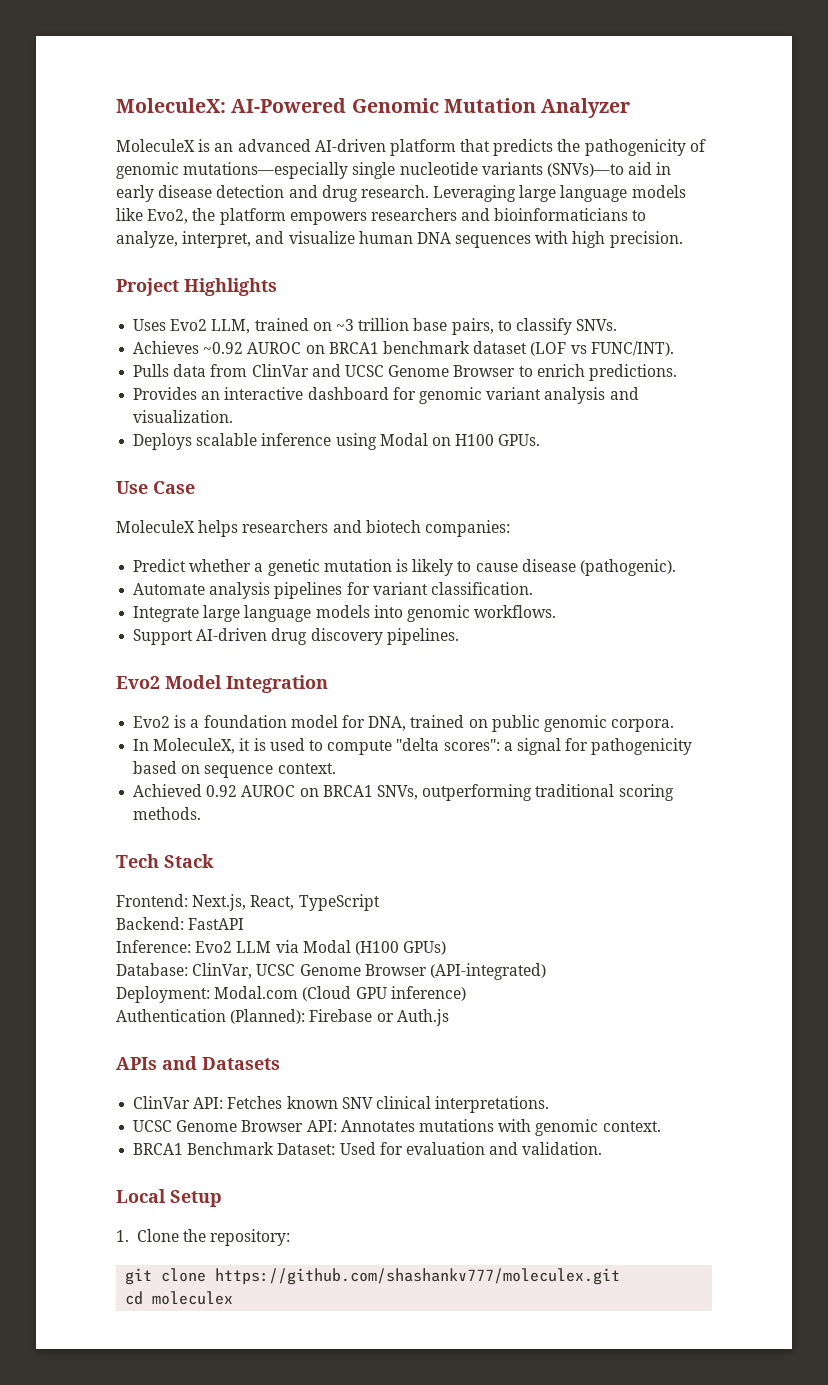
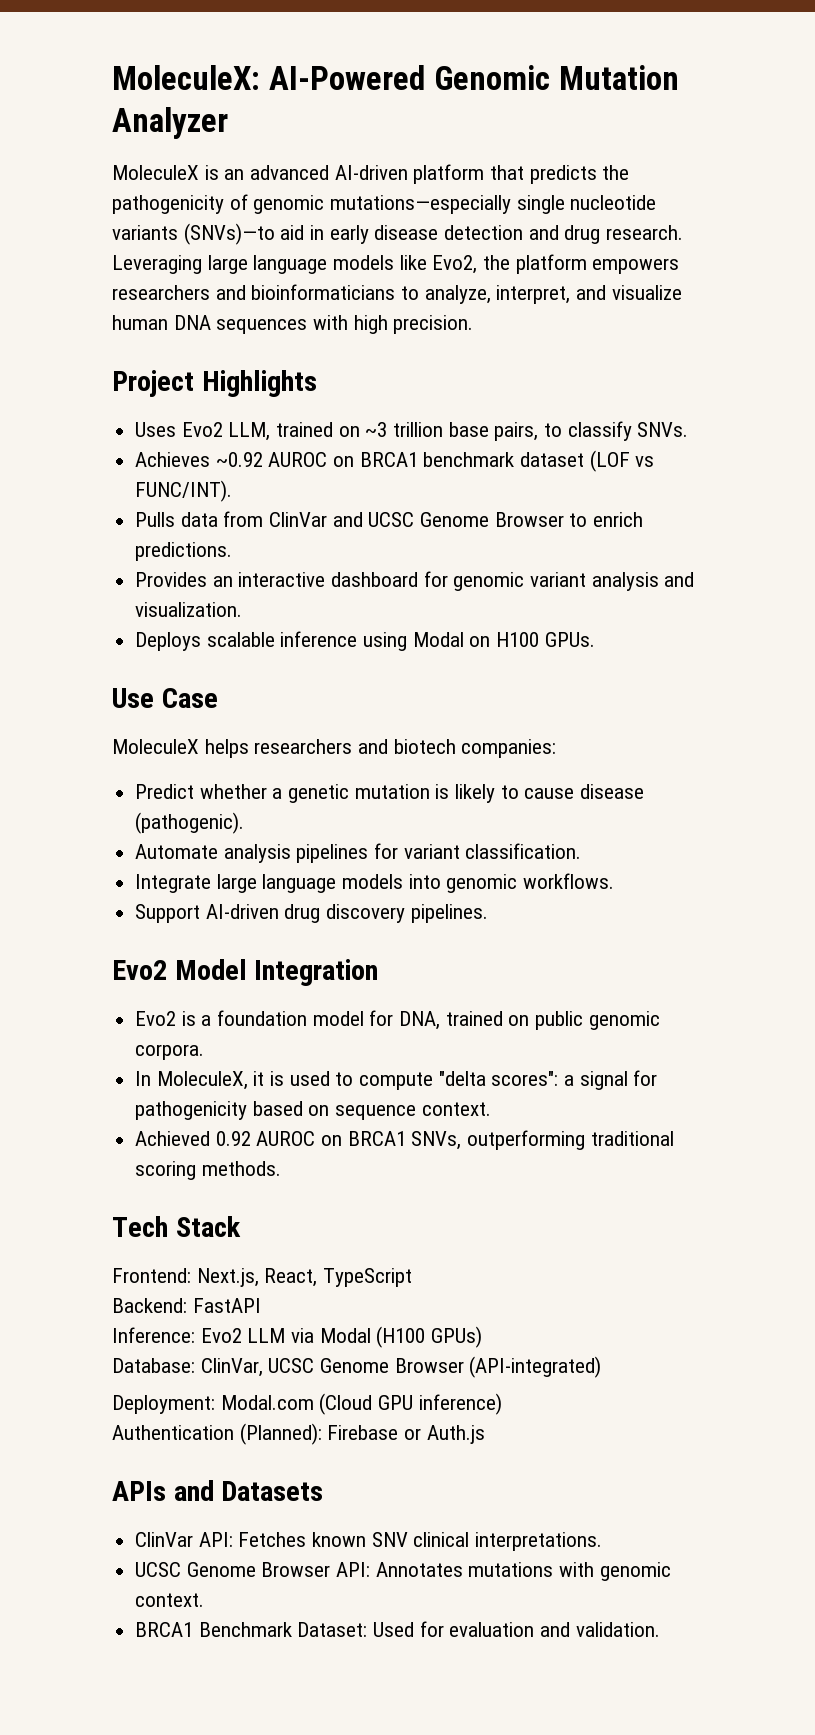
[116,1189,222,1207] [116,1229,291,1246] [125,1268,621,1285] [125,1291,234,1305] // Local Setup // 1. Clone the repository: // git clone https://github.com/shashankv777/moleculex.git // cd moleculex -> (660, 1629) none

